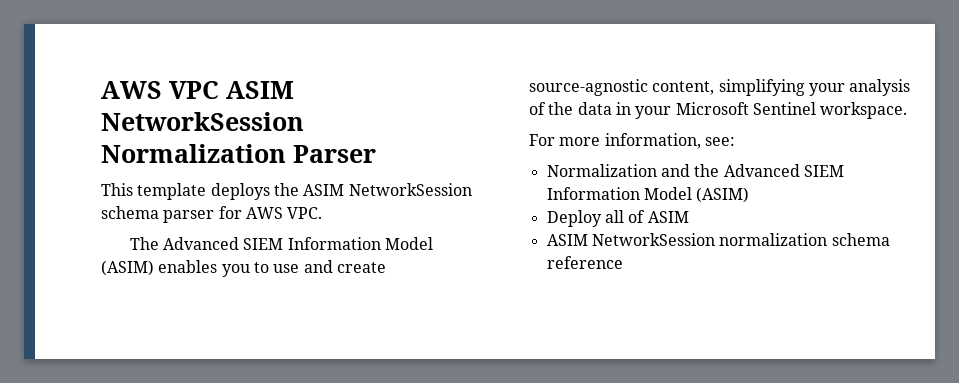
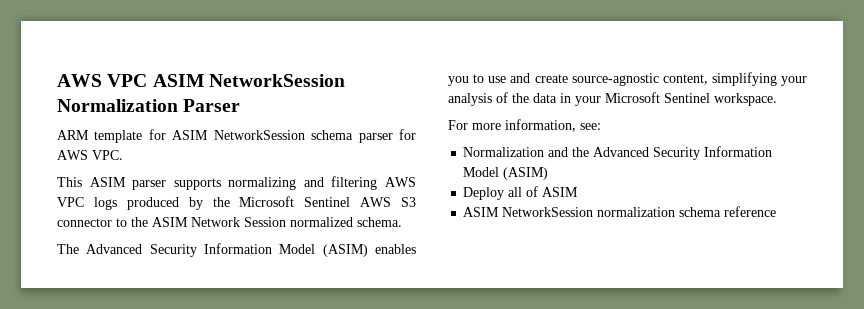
[101,183,299,200] This template deploys the -> [57,129,166,143] ARM template for
(323, 213) none -> [57,176,416,190] [57,196,416,210] [57,217,402,227] // This ASIM parser supports normalizing and filtering AWS VPC logs produced by the Microsoft Sentinel AWS S3 connector to the ASIM Network Session normalized schema.
[243,238,284,250] SIEM -> [149,244,197,257] Security
[803,165,844,177] SIEM -> [653,147,701,160] Security

